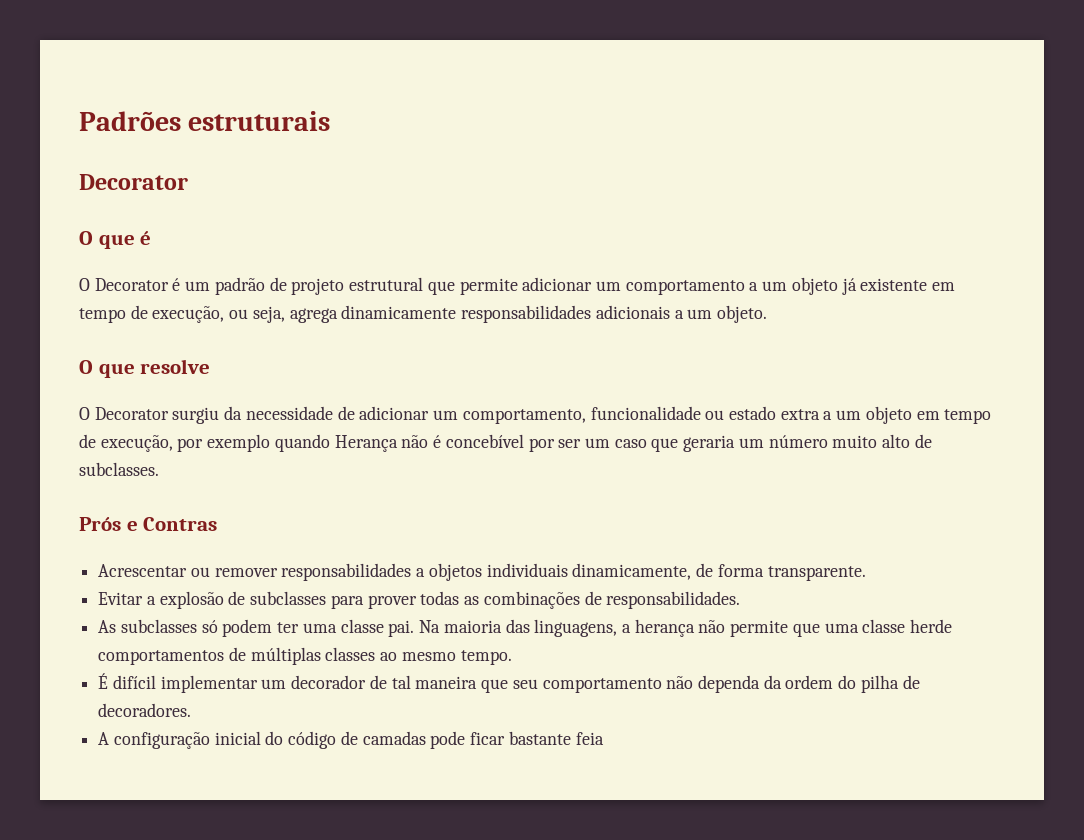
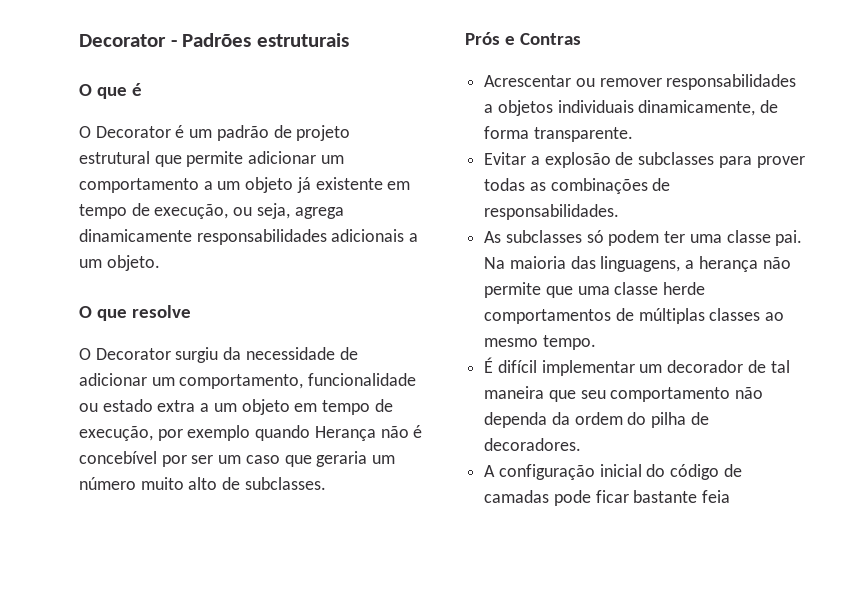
(79, 121) none -> [79,34,177,47] Decorator -
[79,174,188,190] // Decorator -> (349, 40) none

